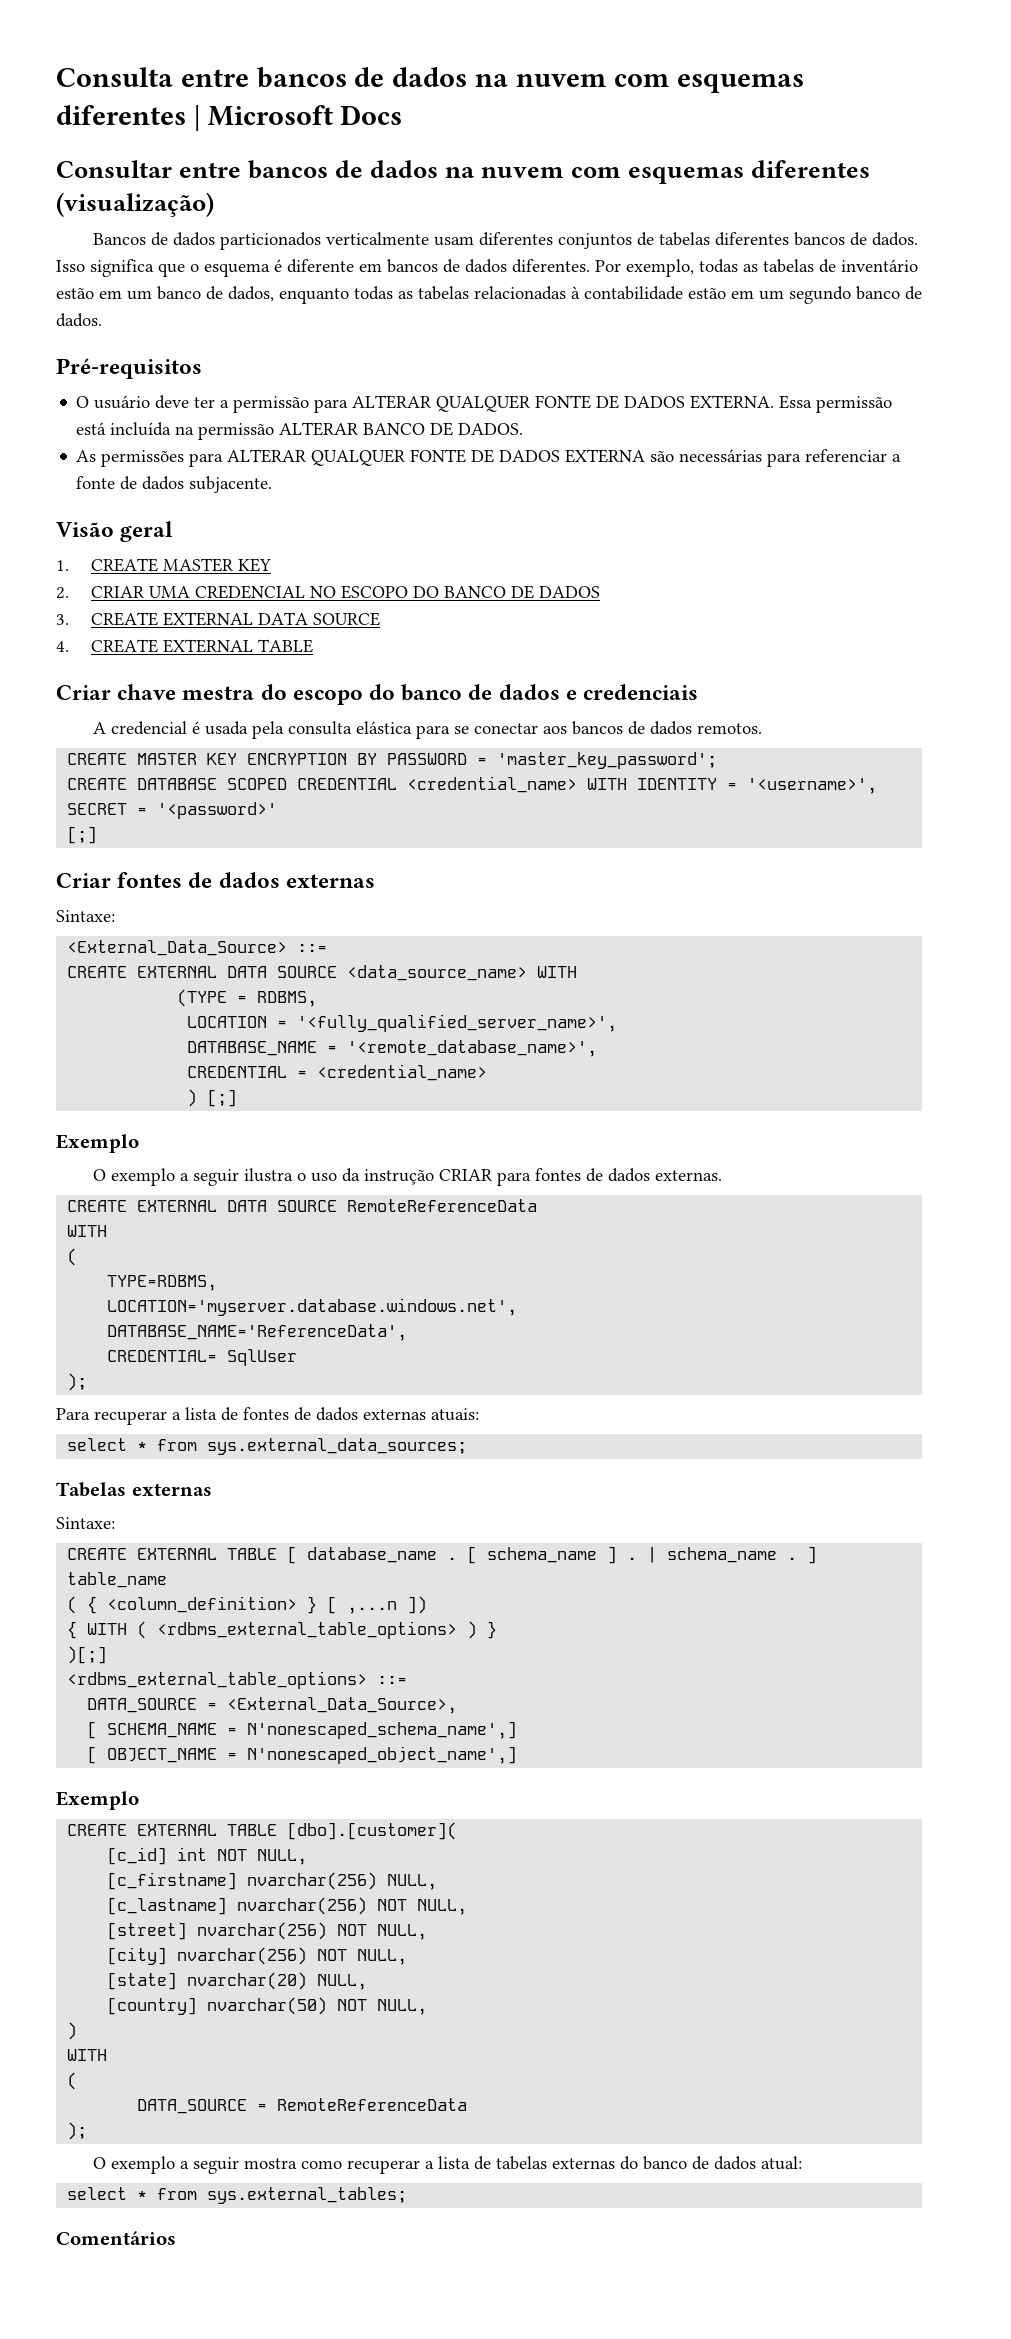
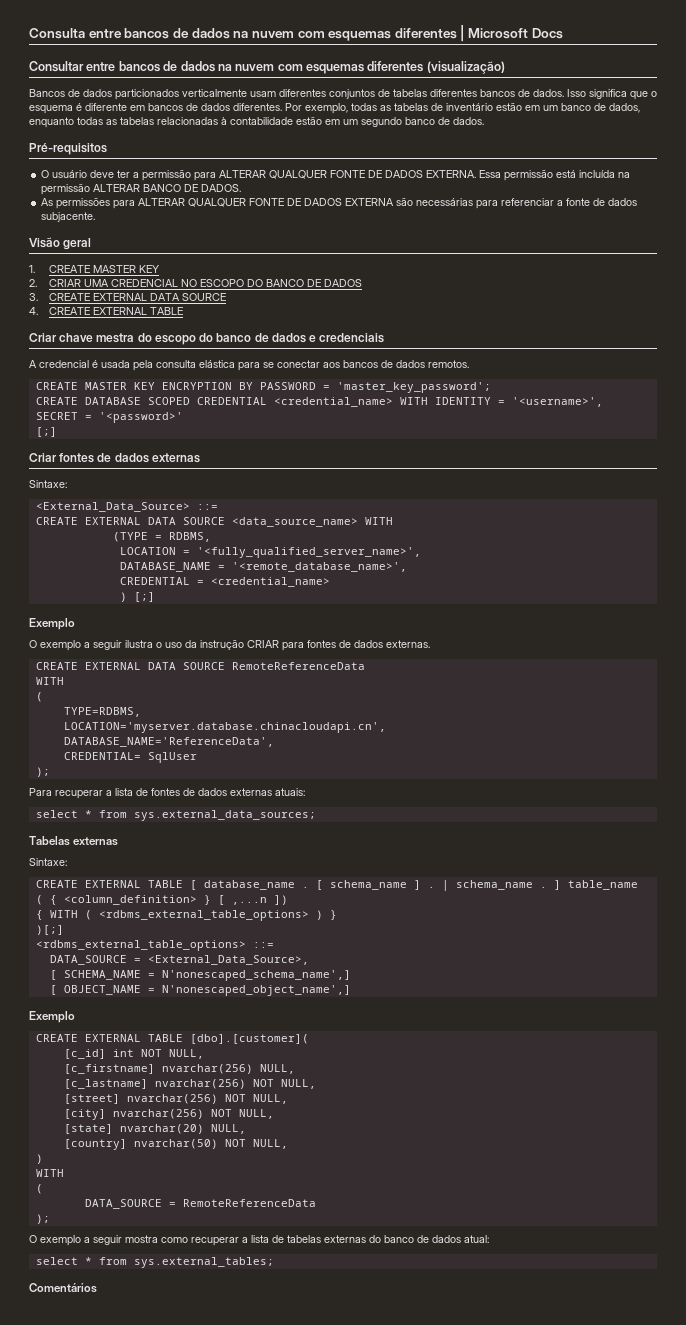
[107,1298,518,1316] LOCATION='myserver.database.windows.net', -> [63,722,386,733] LOCATION='myserver.database.chinacloudapi.cn',

